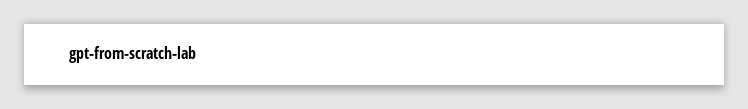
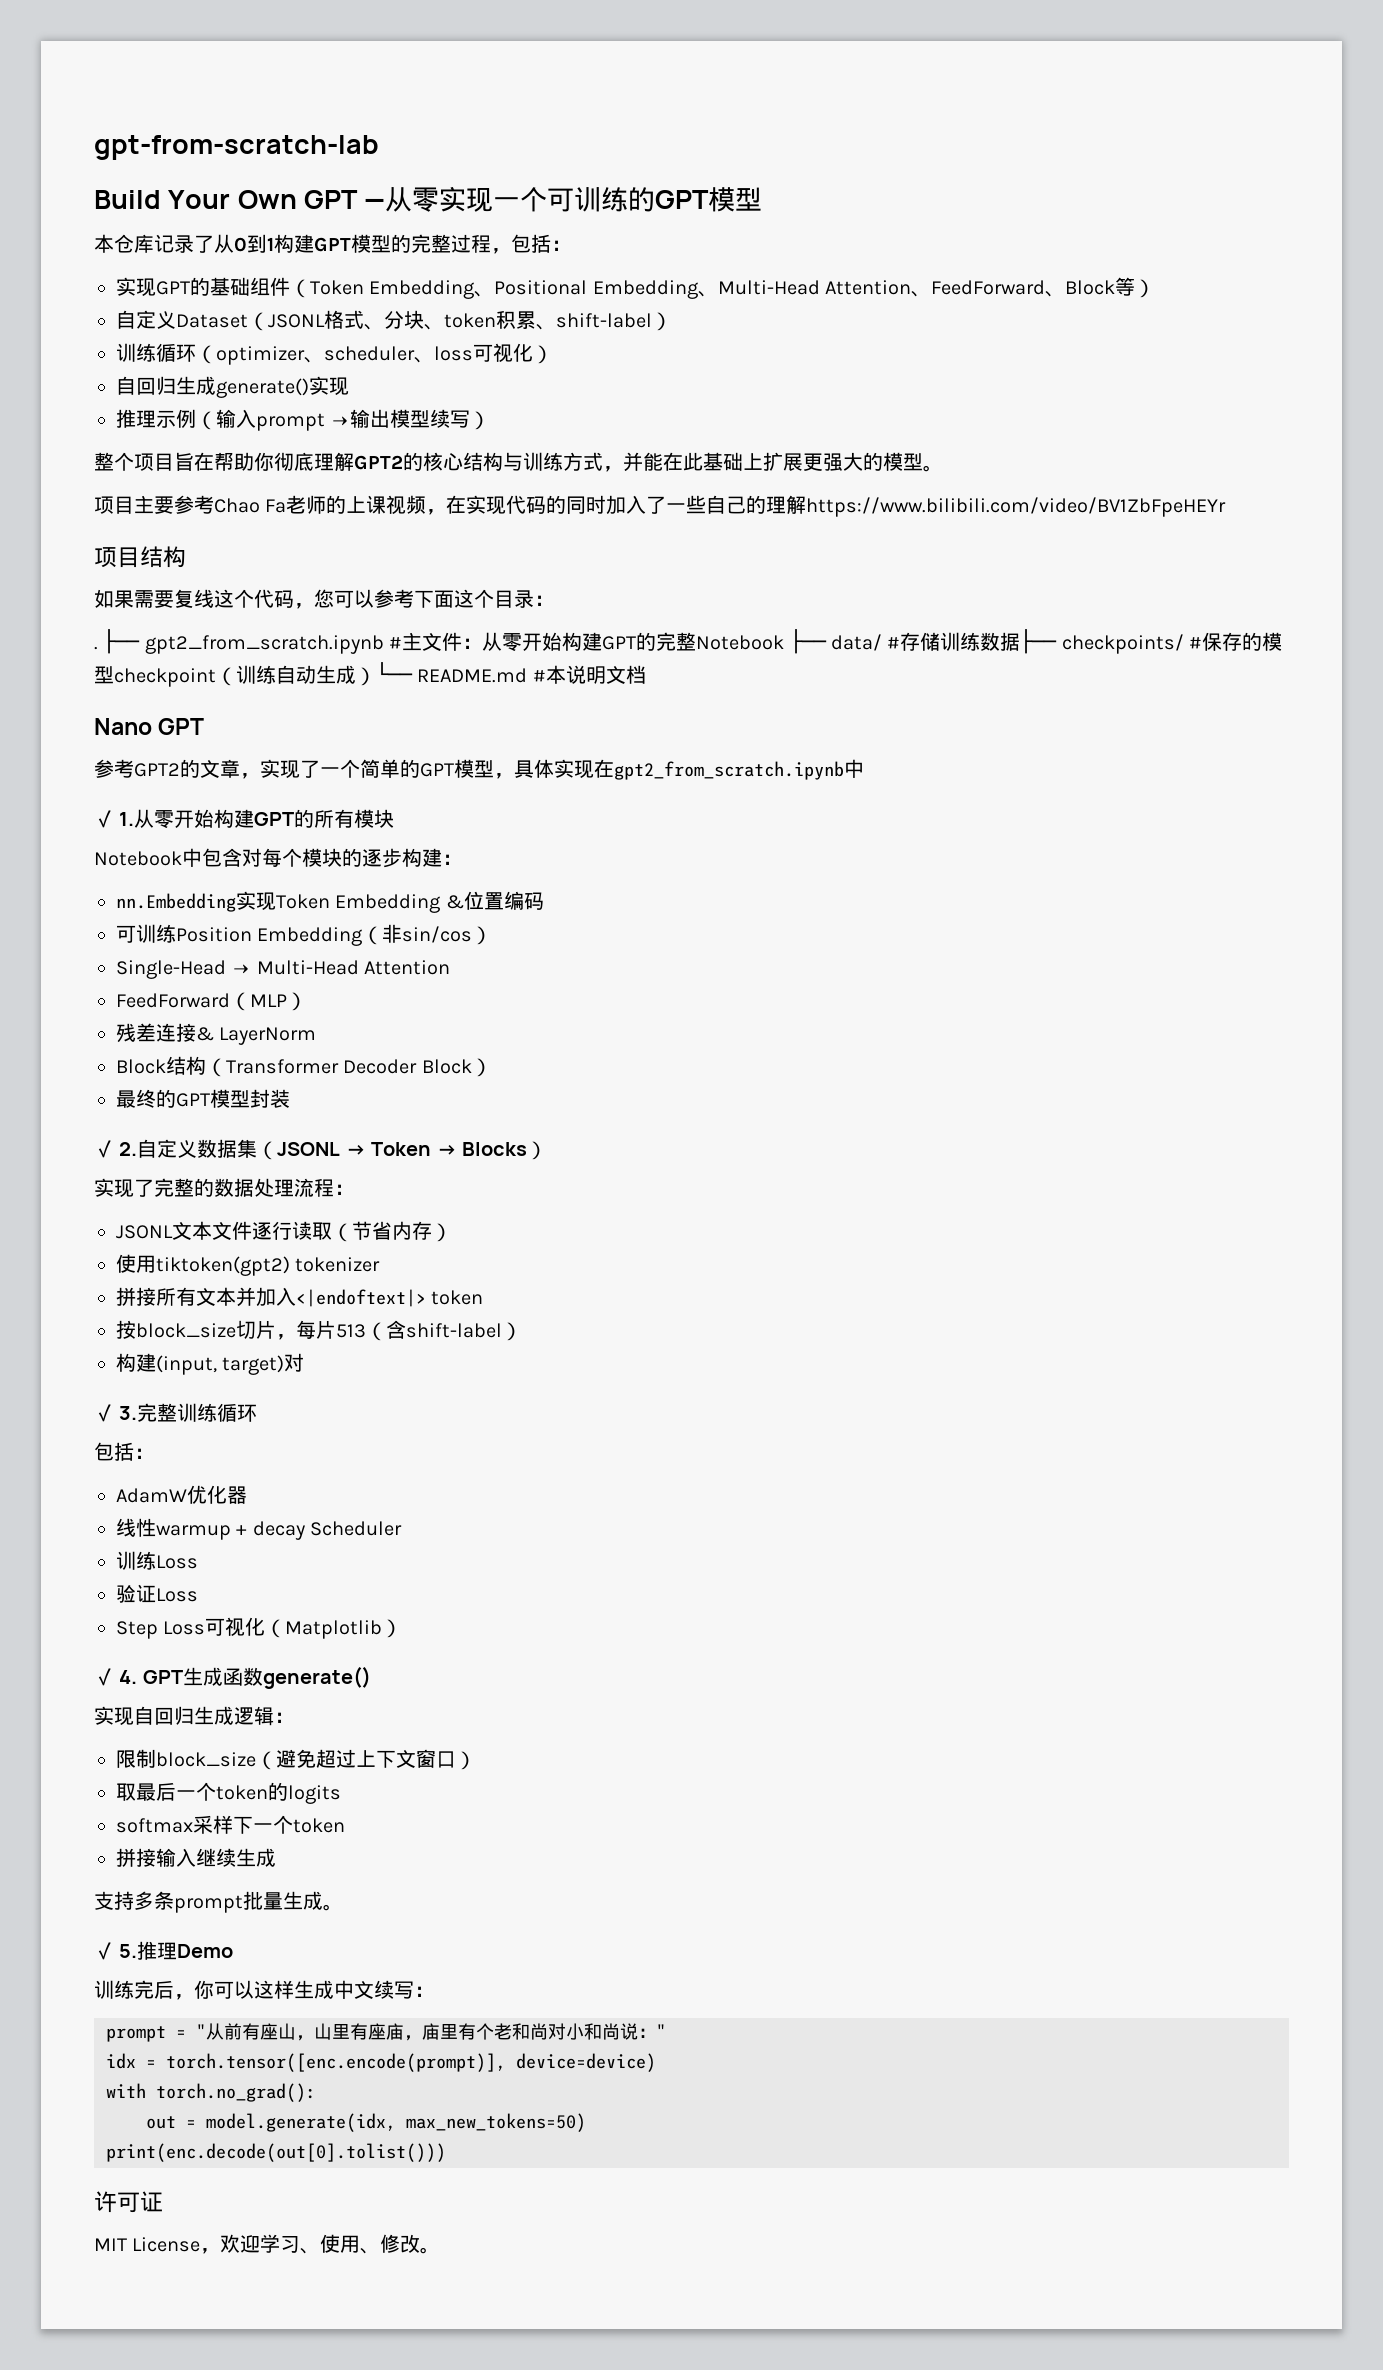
(196, 54) none -> [94,186,763,212] [94,234,571,254] [116,277,1156,299] [116,310,672,331] [116,343,553,365] [116,376,349,398] [116,409,491,431] [94,452,943,472] [94,495,1227,517] [94,546,186,568] [94,589,554,609] [94,629,1283,654] [94,662,646,687] [94,718,205,735] [94,759,864,780] [94,809,395,829] [94,848,462,868] [116,891,544,913] [116,924,493,946] [116,960,451,979] [116,992,307,1011] [116,1023,317,1045] [116,1056,492,1077] [116,1089,290,1108] [94,1139,547,1160] [94,1178,354,1198] [116,1221,452,1242] [116,1254,381,1276] [116,1287,484,1307] [116,1320,522,1341] [116,1353,305,1375] [94,1403,258,1422] [94,1442,154,1461] [116,1485,247,1504] [116,1518,403,1540] [116,1551,198,1570] [116,1584,198,1603] [116,1617,403,1639] [94,1666,371,1689] [94,1706,294,1726] [116,1749,476,1770] [116,1782,341,1804] [116,1815,345,1834] [116,1848,276,1867] [94,1891,343,1913] [94,1941,234,1960] [94,1980,434,2000] [106,2023,666,2042] [106,2053,656,2072] [106,2083,316,2102] [146,2113,586,2132] [106,2143,446,2162] [94,2191,163,2213] [94,2234,441,2254] // Build Your Own GPT —从零实现一个可训练的GPT模型 // 本仓库记录了从0到1构建GPT模型的完整过程，包括： // 实现GPT的基础组件（Token Embedding、Positional Embedding、Multi-Head Attention、FeedForward、Block等） // 自定义Dataset（JSONL格式、分块、token积累、shift-label） // 训练循环（optimizer、scheduler、loss可视化） // 自回归生成generate()实现 // 推理示例（输入prompt →输出模型续写） // 整个项目旨在帮助你彻底理解GPT2的核心结构与训练方式，并能在此基础上扩展更强大的模型。 // 项目主要参考Chao Fa老师的上课视频，在实现代码的同时加入了一些自己的理解https://www.bilibili.com/video/BV1ZbFpeHEYr // 项目结构 // 如果需要复线这个代码，您可以参考下面这个目录： // . ├── gpt2_from_scratch.ipynb #主文件：从零开始构建GPT的完整Notebook ├── data/ #存储训练数据├── checkpoints/ #保存的模型checkpoint（训练自动生成）└── README.md #本说明文档 // Nano GPT // 参考GPT2的文章，实现了一个简单的GPT模型，具体实现在gpt2_from_scratch.ipynb中 // ✓ 1.从零开始构建GPT的所有模块 // Notebook中包含对每个模块的逐步构建： // nn.Embedding实现Token Embedding &位置编码 // 可训练Position Embedding（非sin/cos） // Single-Head → Multi-Head Attention // FeedForward（MLP） // 残差连接& LayerNorm // Block结构（Transformer Decoder Block） // 最终的GPT模型封装 // ✓ 2.自定义数据集（JSONL → Token → Blocks） // 实现了完整的数据处理流程： // JSONL文本文件逐行读取（节省内存） // 使用tiktoken(gpt2) tokenizer // 拼接所有文本并加入<|endoftext|> token // 按block_size切片，每片513（含shift-label） // 构建(input, target)对 // ✓ 3.完整训练循环 // 包括： // AdamW优化器 // 线性warmup + decay Scheduler // 训练Loss // 验证Loss // Step Loss可视化（Matplotlib） // ✓ 4. GPT生成函数generate() // 实现自回归生成逻辑： // 限制block_size（避免超过上下文窗口） // 取最后一个token的logits // softmax采样下一个token // 拼接输入继续生成 // 支持多条prompt批量生成。 // ✓ 5.推理Demo // 训练完后，你可以这样生成中文续写： // prompt = "从前有座山，山里有座庙，庙里有个老和尚对小和尚说：" // idx = torch.tensor([enc.encode(prompt)], device=device) // with torch.no_grad(): // out = model.generate(idx, max_new_tokens=50) // print(enc.decode(out[0].tolist())) // 许可证 // MIT License，欢迎学习、使用、修改。

